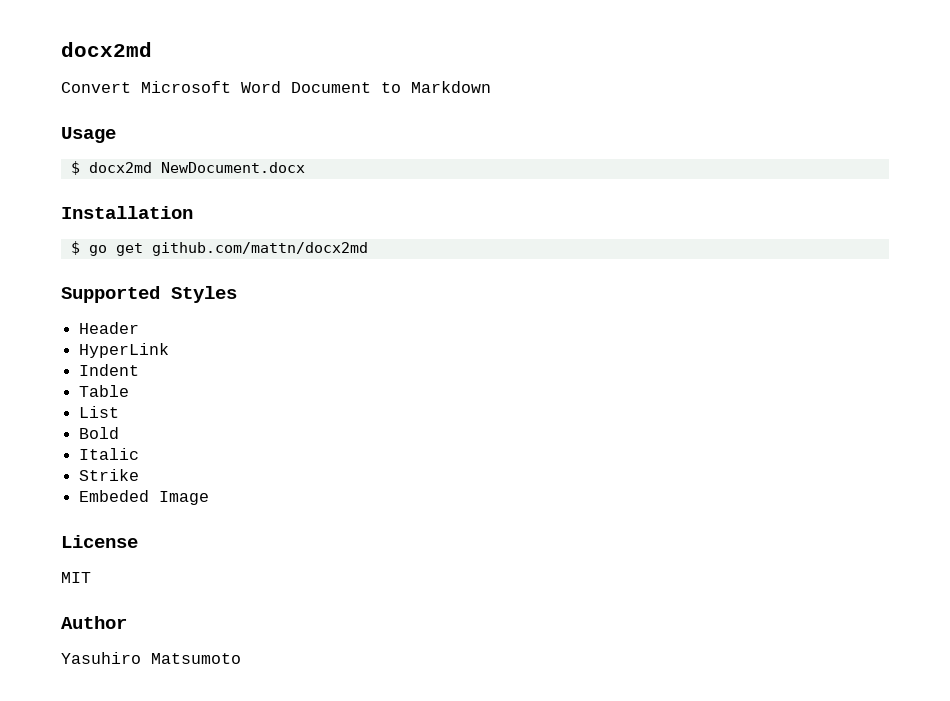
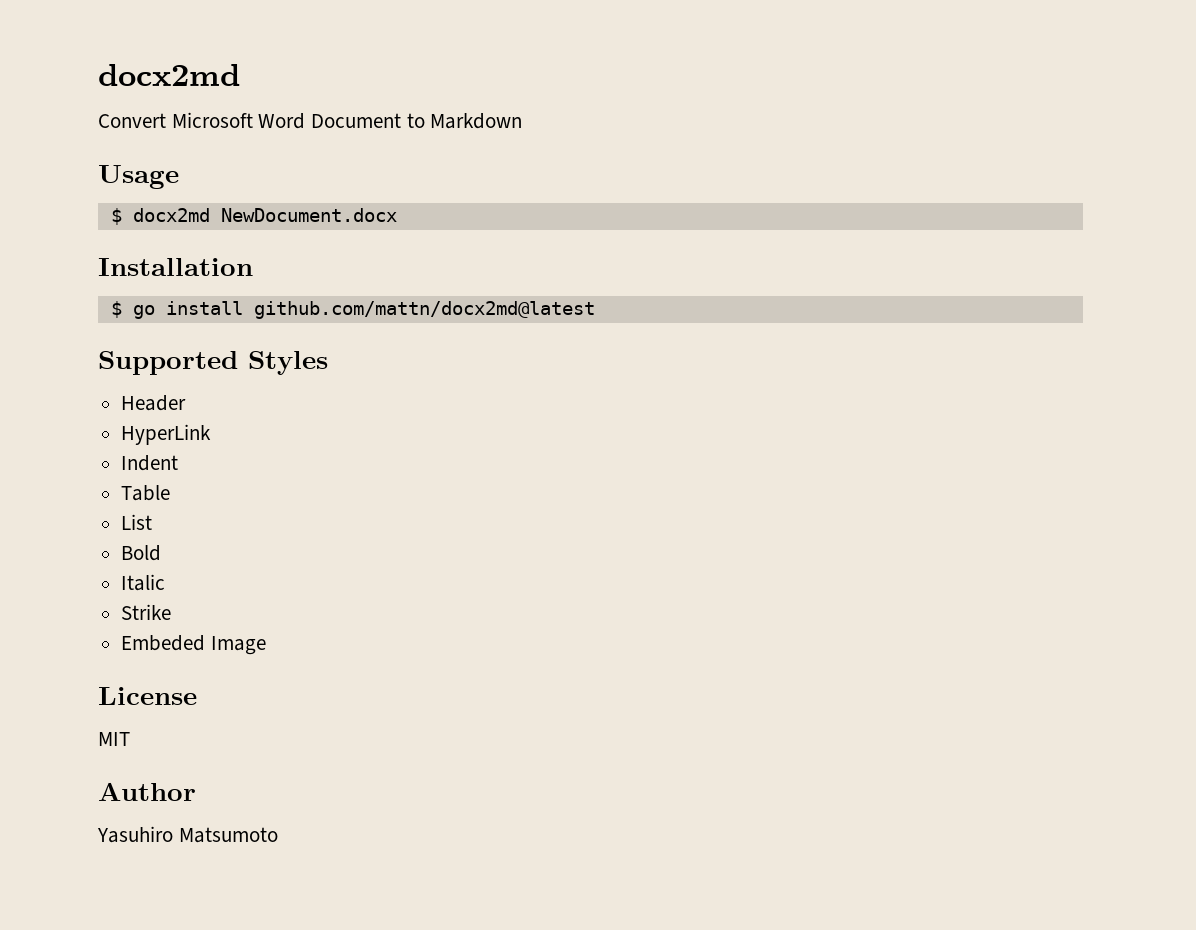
[115,242,368,256] get github.com/mattn/docx2md -> [165,301,595,319] install github.com/mattn/docx2md@latest

